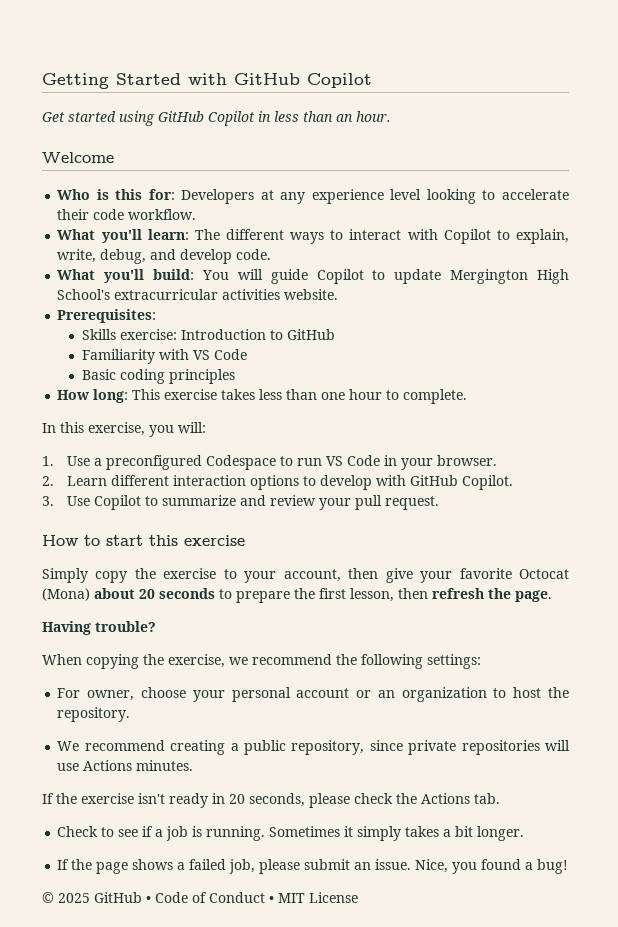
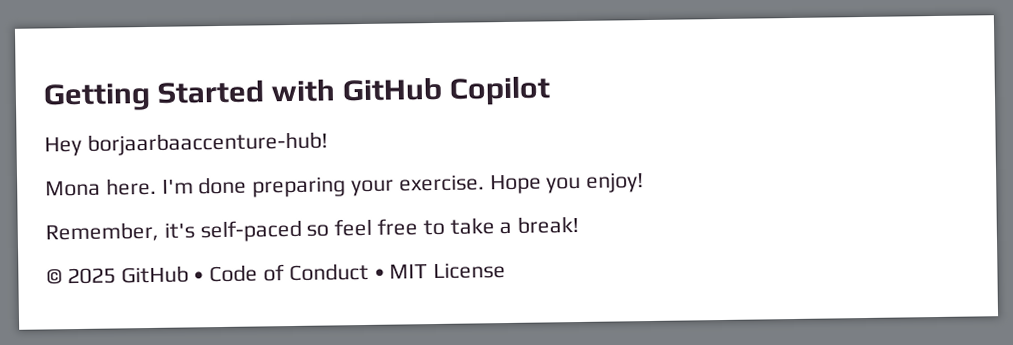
[42,111,391,126] [42,152,114,163] [57,189,569,204] [57,209,197,220] [57,229,569,244] [57,249,272,264] [57,269,570,284] [57,289,339,300] [57,309,157,323] [81,329,335,340] [81,349,247,364] [81,369,235,384] [57,389,468,404] [42,422,206,437] [42,455,497,470] [42,475,513,490] [42,495,439,510] [42,535,245,546] [42,568,569,583] [42,588,552,603] [42,621,156,635] [42,654,481,669] [57,687,570,702] [57,707,131,722] [57,740,570,755] [57,760,194,771] [42,793,500,808] [57,826,525,841] [57,859,569,874] Get started using GitHub Copilot in less than an hour. // Welcome // Who is this for: Developers at any experience level looking to accelerate their code workflow. // What you'll learn: The different ways to interact with Copilot to explain, write, debug, and develop code. // What you'll build: You will guide Copilot to update Mergington High School's extracurricular activities website. // Prerequisites: // Skills exercise: Introduction to GitHub // Familiarity with VS Code // Basic coding principles // How long: This exercise takes less than one hour to complete. // In this exercise, you will: // 1. Use a preconfigured Codespace to run VS Code in your browser. // 2. Learn different interaction options to develop with GitHub Copilot. // 3. Use Copilot to summarize and review your pull request. // How to start this exercise // Simply copy the exercise to your account, then give your favorite Octocat (Mona) about 20 seconds to prepare the first lesson, then refresh the page. // Having trouble? // When copying the exercise, we recommend the following settings: // For owner, choose your personal account or an organization to host the repository. // We recommend creating a public repository, since private repositories will use Actions minutes. // If the exercise isn't ready in 20 seconds, please check the Actions tab. // Check to see if a job is running. Sometimes it simply takes a bit longer. // If the page shows a failed job, please submit an issue. Nice, you found a bug! -> [44,131,328,157] [45,172,645,198] [45,215,580,243] Hey borjaarbaaccenture-hub! // Mona here. I'm done preparing your exercise. Hope you enjoy! // Remember, it's self-paced so feel free to take a break!

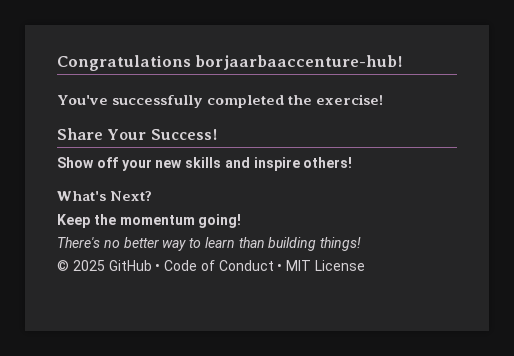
[43,76,552,112] [44,131,328,157] [45,172,645,198] [45,215,580,243] Getting Started with GitHub Copilot // Hey borjaarbaaccenture-hub! // Mona here. I'm done preparing your exercise. Hope you enjoy! // Remember, it's self-paced so feel free to take a break! -> [57,55,403,71] [57,94,384,108] [57,128,217,140] [57,157,353,171] [57,191,153,201] [57,214,242,228] [57,237,362,251] Congratulations borjaarbaaccenture-hub! // You've successfully completed the exercise! // Share Your Success! // Show off your new skills and inspire others! // What's Next? // Keep the momentum going! // There's no better way to learn than building things!

